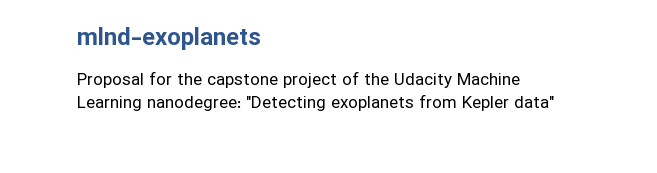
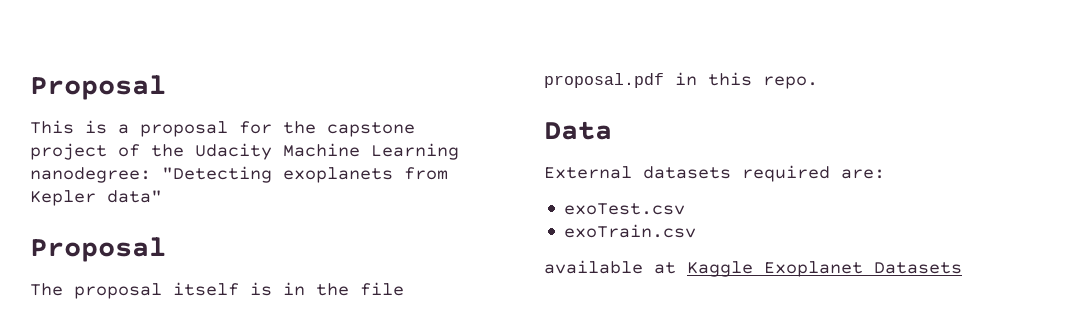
[77,27,261,50] [77,73,144,88] mlnd-exoplanets // Proposal -> [30,75,166,100] [30,120,228,137] Proposal // This is a proposal
(554, 102) none -> [30,237,166,262] [30,282,404,299] [544,72,818,89] [544,121,612,140] [544,165,885,182] [564,203,686,215] [564,224,697,238] [544,260,962,277] // Proposal // The proposal itself is in the file proposal.pdf in this repo. // Data // External datasets required are: // exoTest.csv // exoTrain.csv // available at Kaggle Exoplanet Datasets

